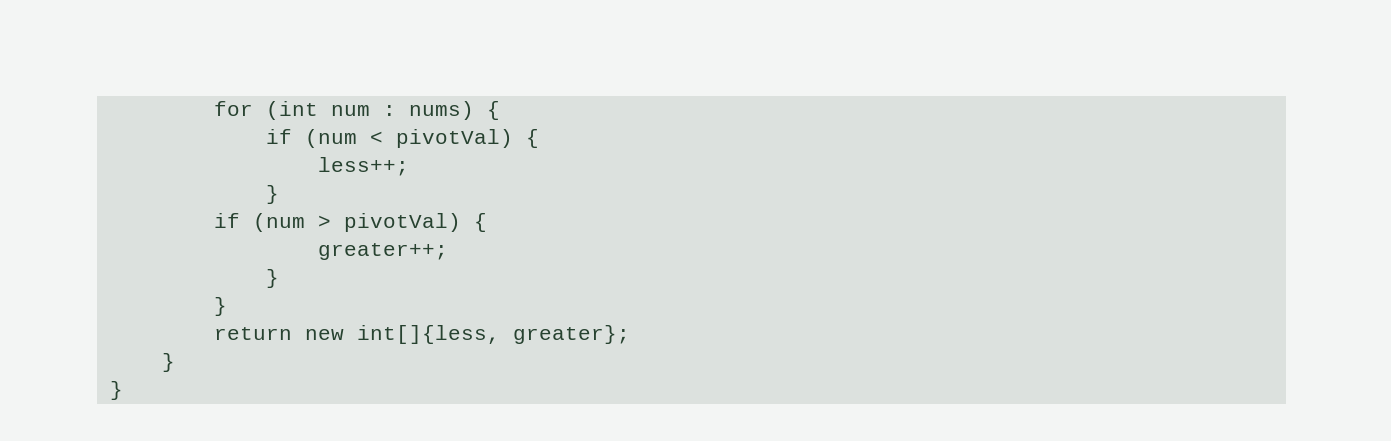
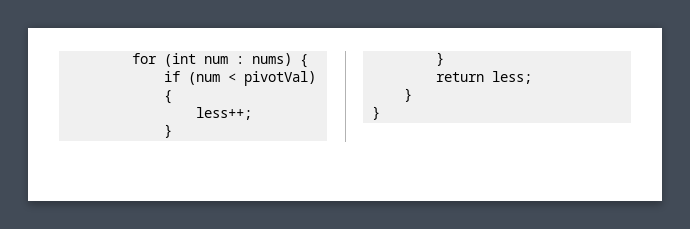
[213,213,487,232] [317,243,448,260] [265,269,279,288] [213,297,227,316] [213,325,630,344] if (num > pivotVal) { // greater++; // } // } // return new int[]{less, greater}; -> [435,52,444,66] [435,71,532,84] } // return less;

